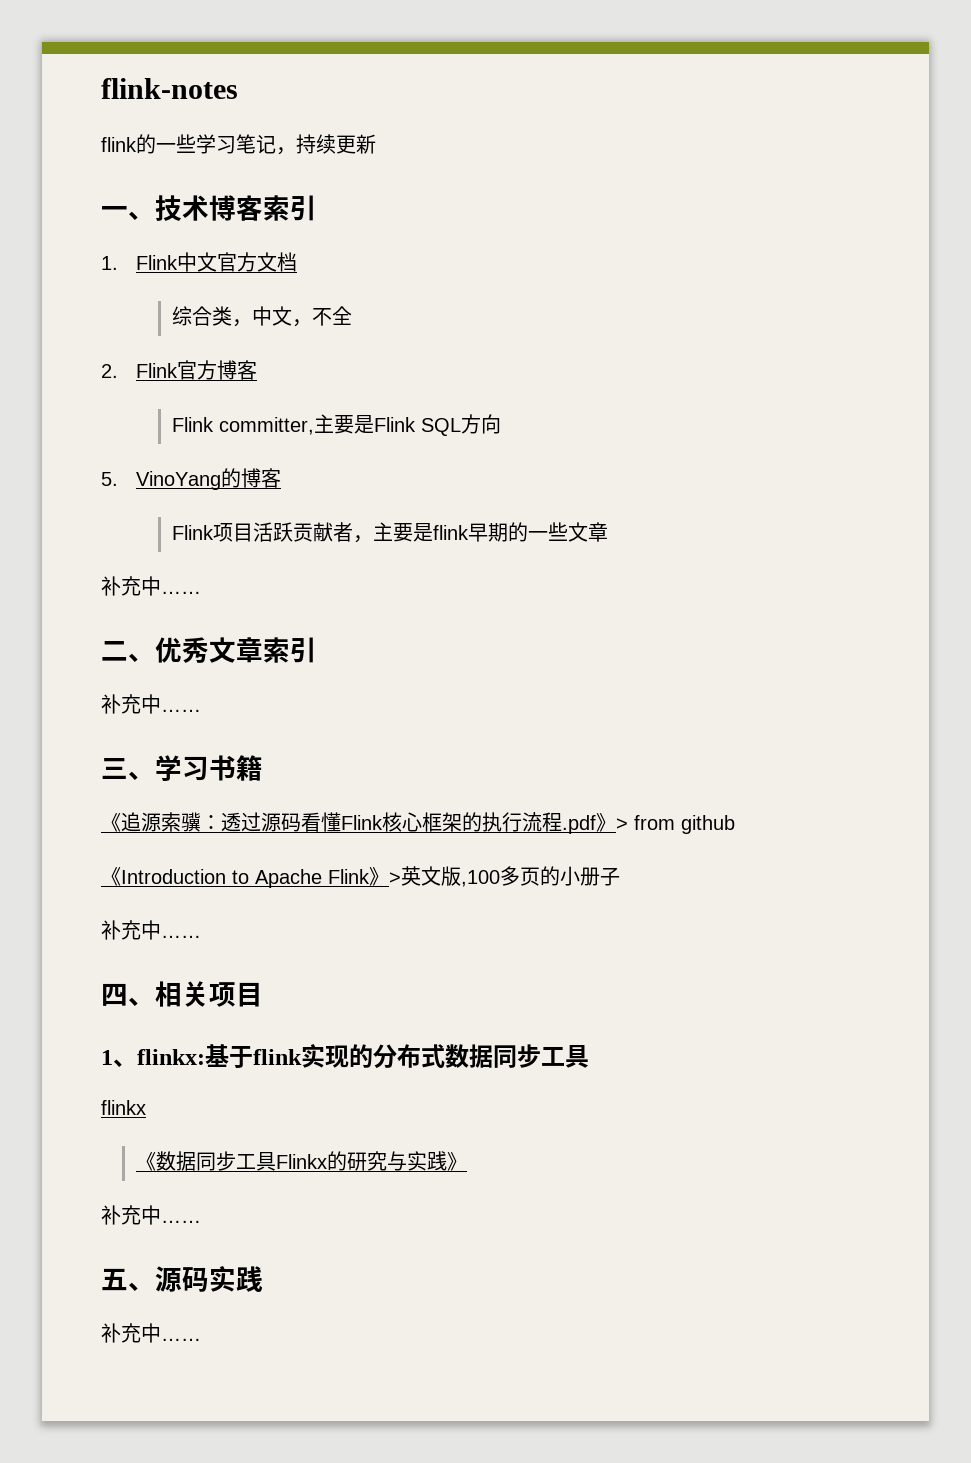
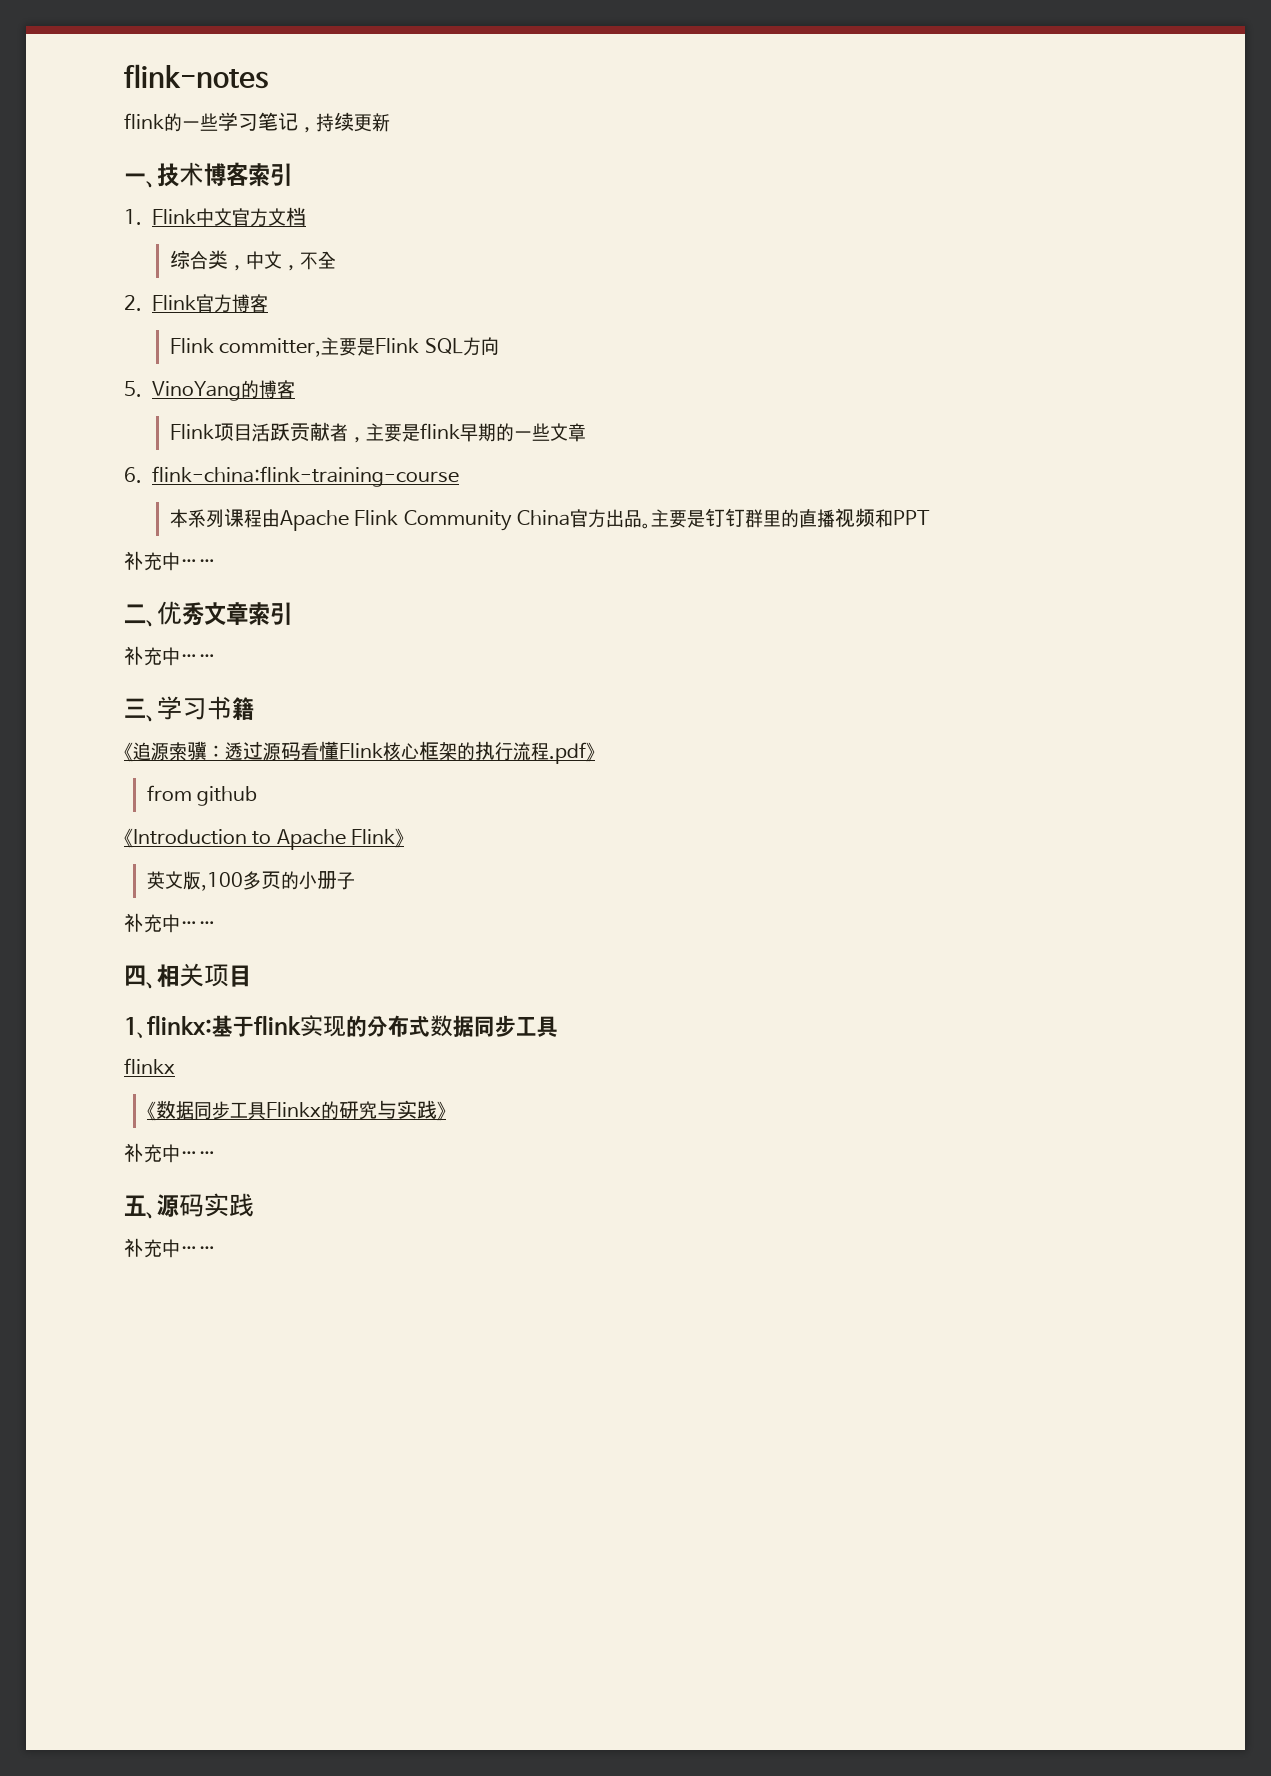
(608, 532) none -> [124,466,459,487] [169,508,931,531] // 6. flink-china:flink-training-course // 本系列课程由Apache Flink Community China官方出品。主要是钉钉群里的直播视频和PPT
[616,818,628,830] > -> (595, 752) //
[389,872,401,884] > -> (405, 838) //

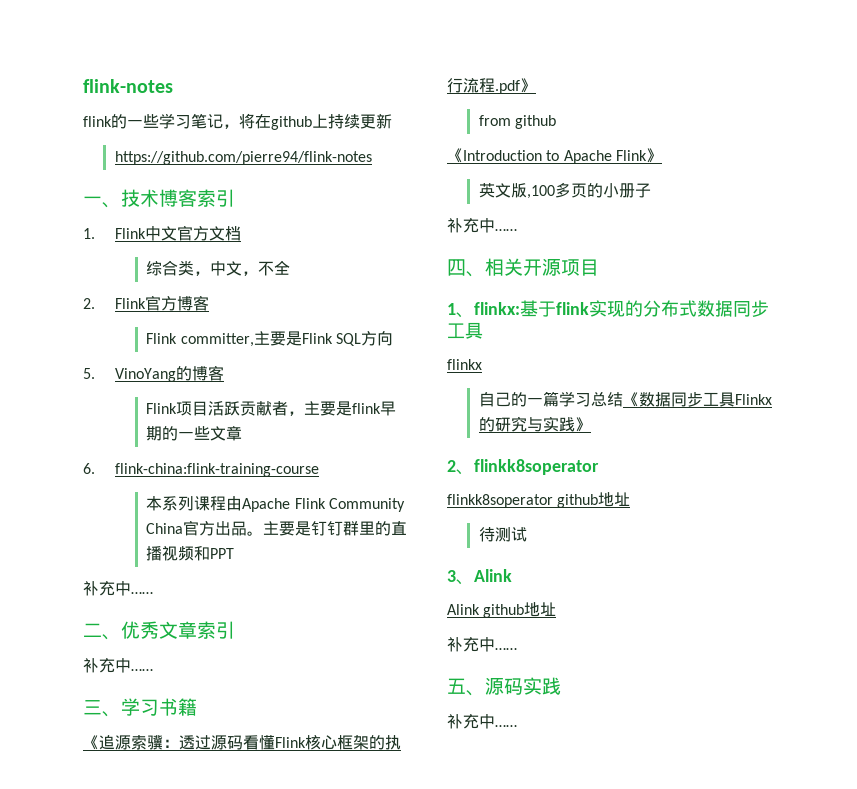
(316, 130) none -> [239,113,328,130] 将在github上
(390, 122) none -> [114,151,372,165] // https://github.com/pierre94/flink-notes
(204, 975) none -> [523,258,561,276] 开源
(175, 1066) none -> [478,391,623,407] 自己的一篇学习总结
(446, 1111) none -> [447,459,599,475] [447,492,631,508] [478,527,527,542] [447,569,512,585] [447,602,557,618] // 2、flinkk8soperator // flinkk8soperator github地址 // 待测试 // 3、Alink // Alink github地址

